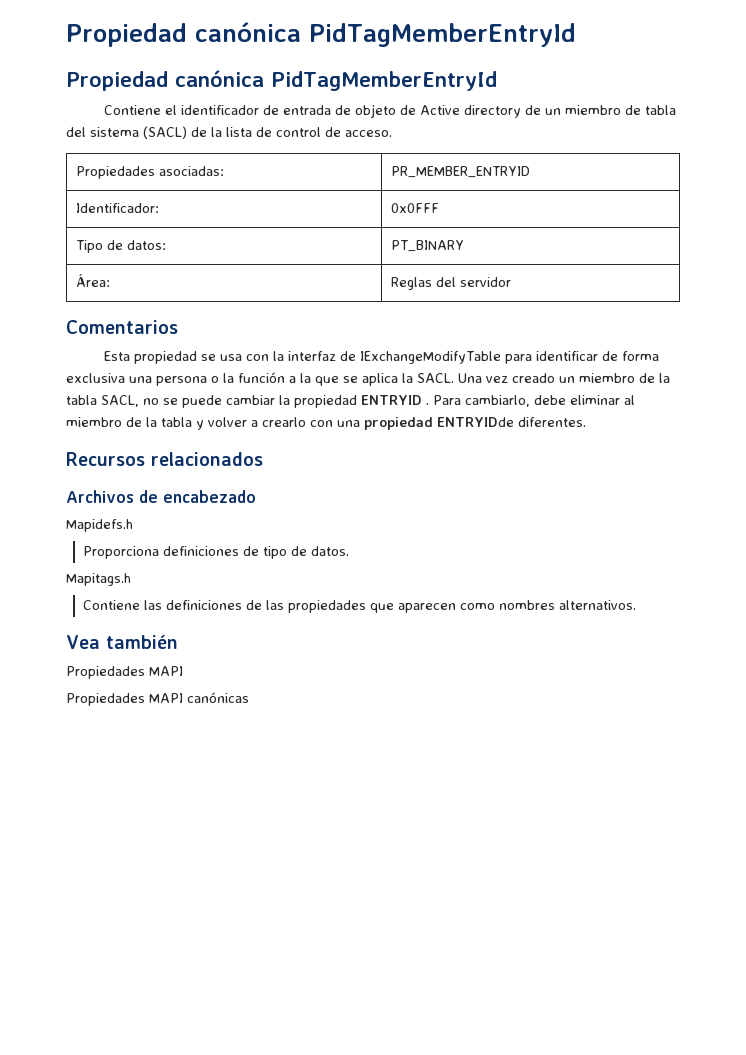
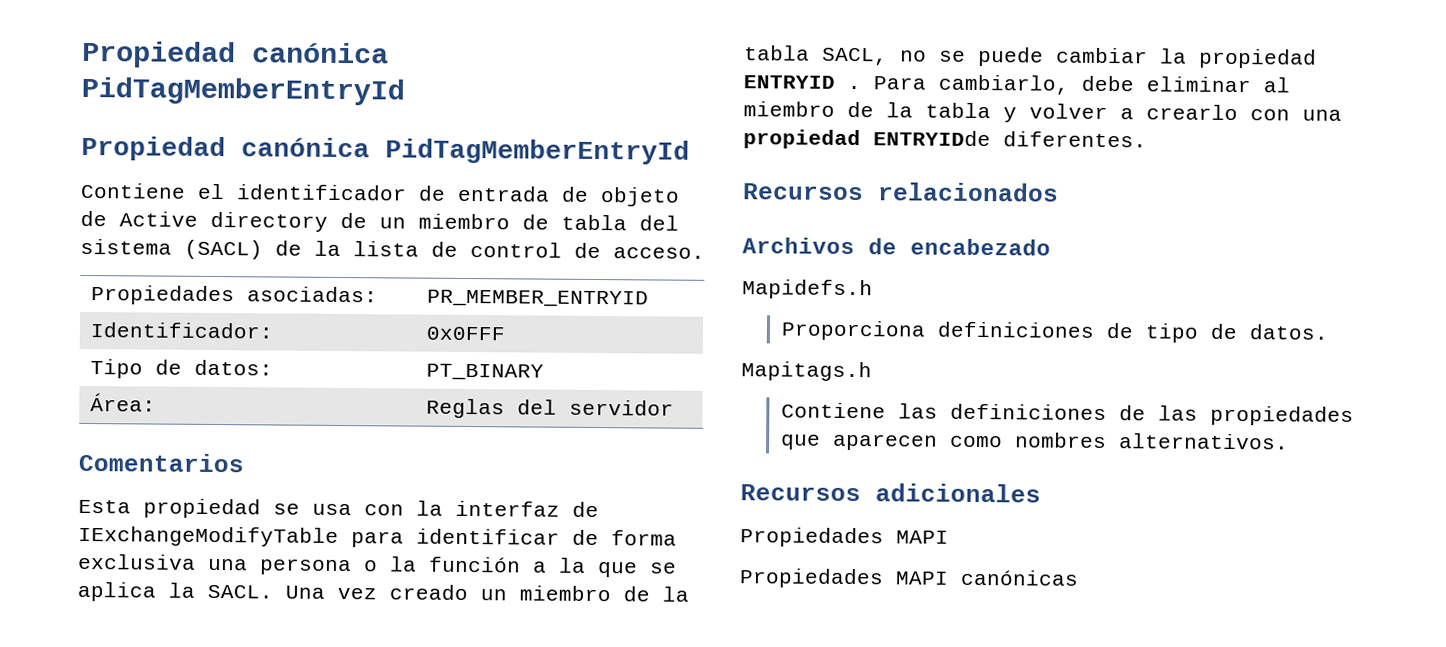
[66,635,178,649] Vea también -> [740,483,1041,503] Recursos adicionales

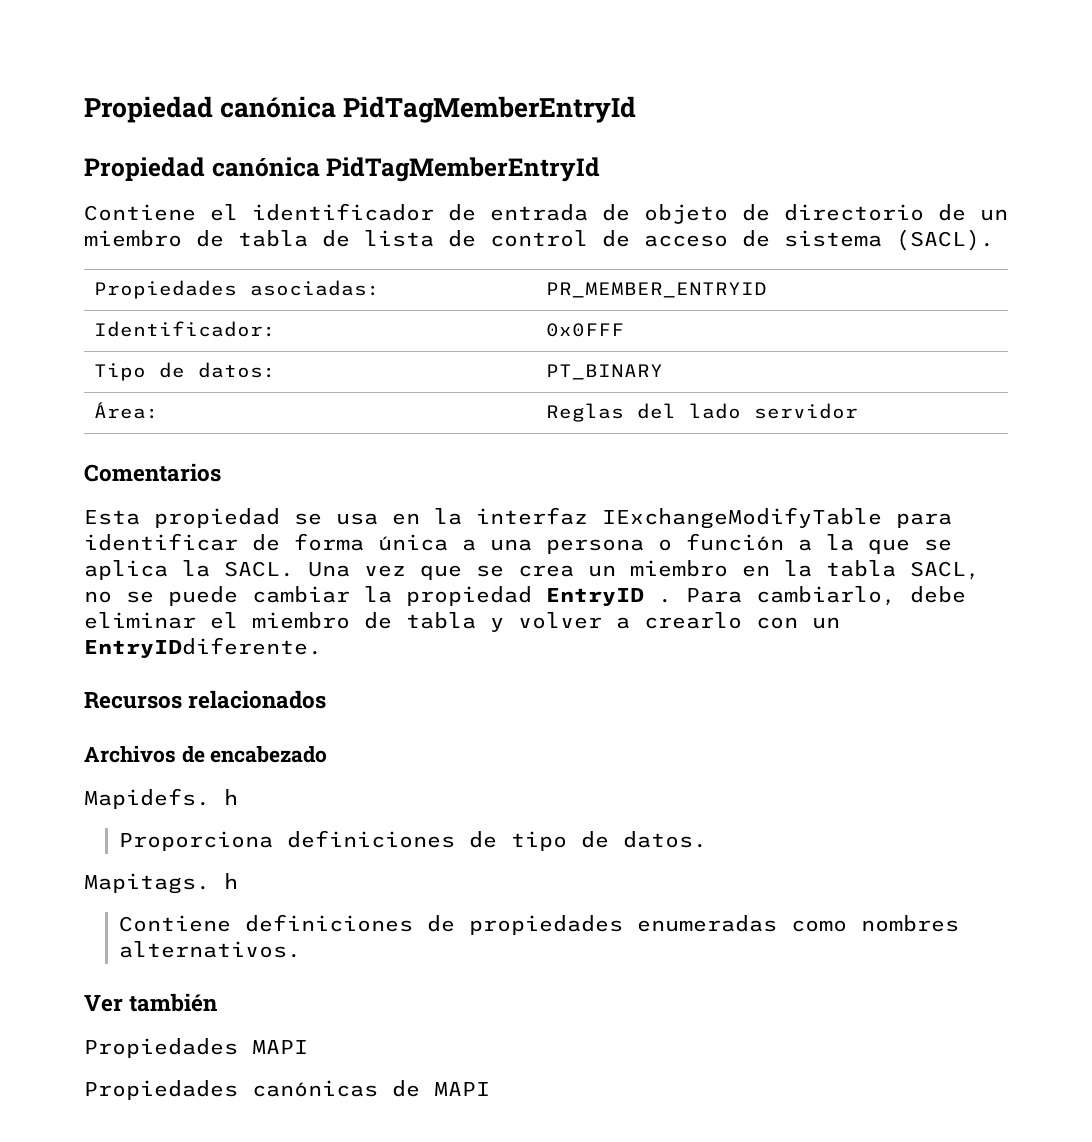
[119,211,328,232] Active directory -> [784,204,924,221] directorio
[639,215,679,231] [80,238,705,260] del sistema (SACL) de la lista de control de acceso. -> [322,229,994,251] de lista de control de acceso de sistema (SACL).
(558, 407) none -> [689,403,742,419] lado
[364,504,404,516] con -> [392,513,420,525] en
[572,501,599,518] de -> (588, 516) none
[78,553,196,570] exclusiva -> [378,534,476,551] única a
[390,556,417,572] la -> (672, 545) none
[389,584,650,602] creado un miembro de -> [420,560,770,580] que se crea un miembro en
[743,75,835,89] ENTRYID -> [546,588,644,607] EntryID
[1263,77,1290,93] [743,101,913,118] al miembro de la -> [210,612,392,629] el miembro de
[1302,109,1342,121] [743,129,1147,150] una propiedad ENTRYIDde diferentes. -> [812,617,840,629] [84,637,322,659] un EntryIDdiferente.
[742,279,873,300] Mapidefs.h -> [84,788,238,809] Mapidefs. h
[741,361,872,382] [780,402,1354,426] [780,433,938,451] Mapitags.h // Contiene las definiciones de las propiedades que aparecen -> [84,873,238,894] [118,914,777,935] Mapitags. h // Contiene definiciones de propiedades enumeradas
[740,483,1041,503] Recursos adicionales -> [84,993,218,1012] Ver también
[895,569,1079,586] MAPI canónicas -> [252,1080,490,1097] canónicas de MAPI

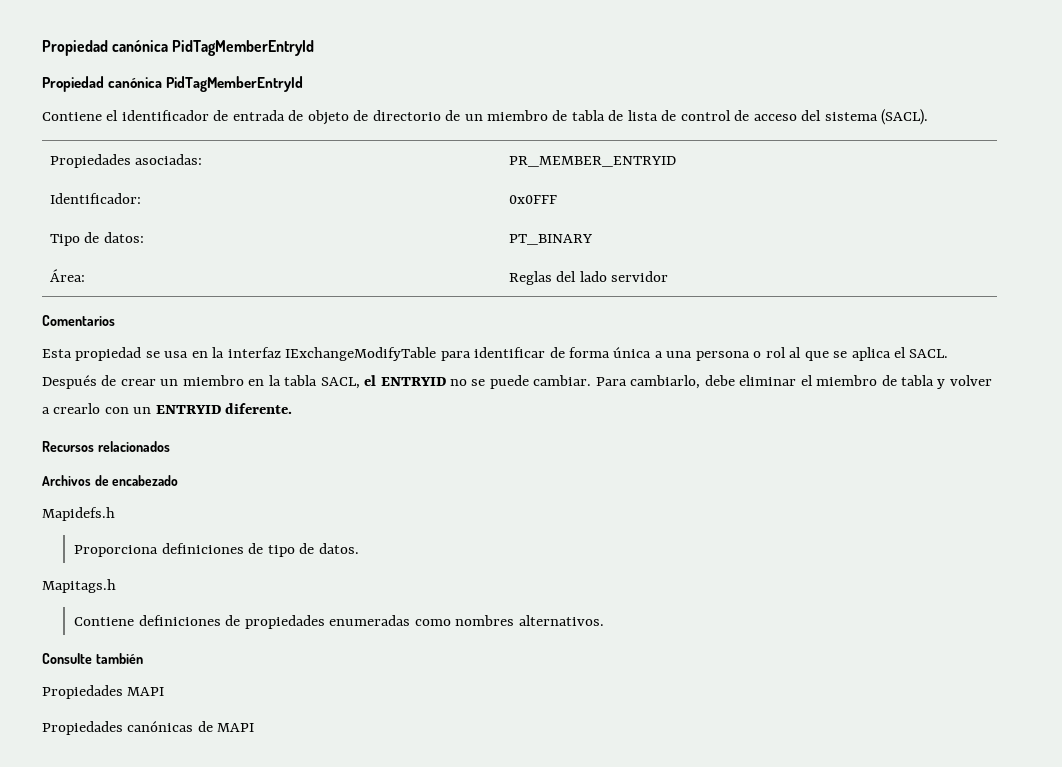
[742,230,770,247] de -> [801,110,822,121] del
[686,533,952,554] [84,560,574,580] función a la que se aplica la SACL. Una vez que se crea -> [765,347,949,361] [42,375,156,389] rol al que se aplica el SACL. Después de crear
(980, 570) none -> [364,375,446,386] el ENTRYID
[252,586,672,607] cambiar la propiedad EntryID . -> [533,375,592,386] cambiar.
[84,637,322,659] EntryIDdiferente. -> [155,403,293,414] ENTRYID diferente.
[84,788,238,809] Mapidefs. h -> [42,507,115,521] Mapidefs.h
[84,873,238,894] Mapitags. h -> [42,579,116,593] Mapitags.h
[84,995,123,1012] Ver -> [42,653,92,664] Consulte

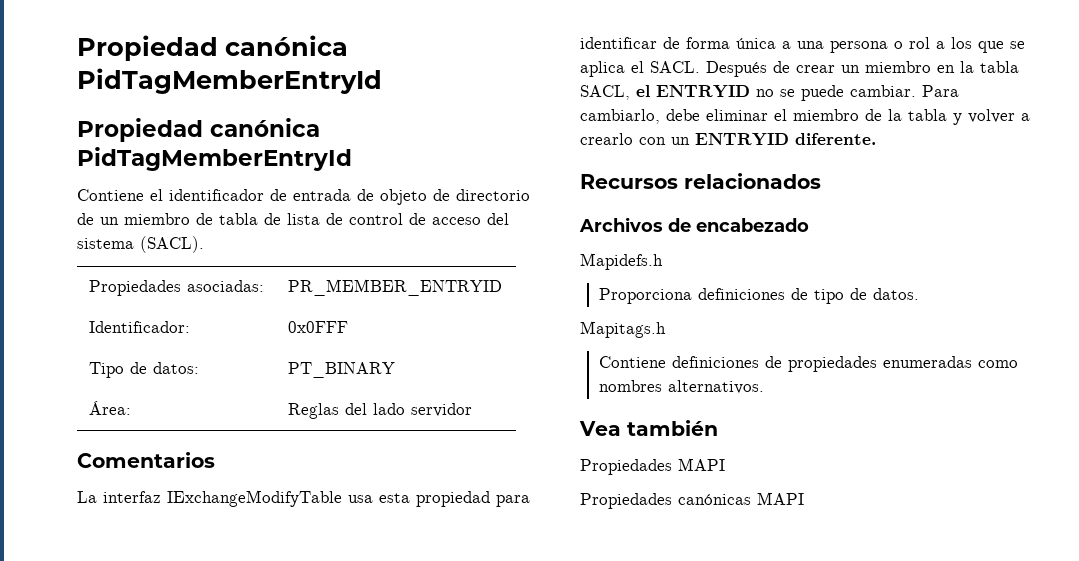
[42,347,437,361] Esta propiedad se usa en la interfaz IExchangeModifyTable -> [77,490,490,507] La interfaz IExchangeModifyTable usa esta propiedad
[789,347,802,358] al -> [936,37,972,49] a los
(897, 380) none -> [888,109,902,121] la
[42,653,92,664] Consulte -> [579,421,621,436] Vea
[197,721,213,732] de -> (751, 499) none

